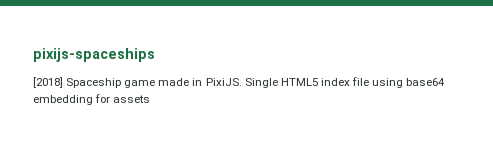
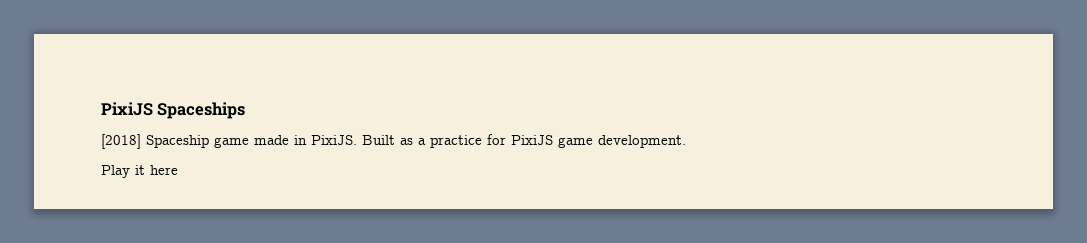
[33,48,155,62] pixijs-spaceships -> [101,102,246,119] PixiJS Spaceships
[244,77,446,88] [33,94,151,105] Single HTML5 index file using base64 embedding for assets -> [362,134,686,148] [101,165,178,178] Built as a practice for PixiJS game development. // Play it here

